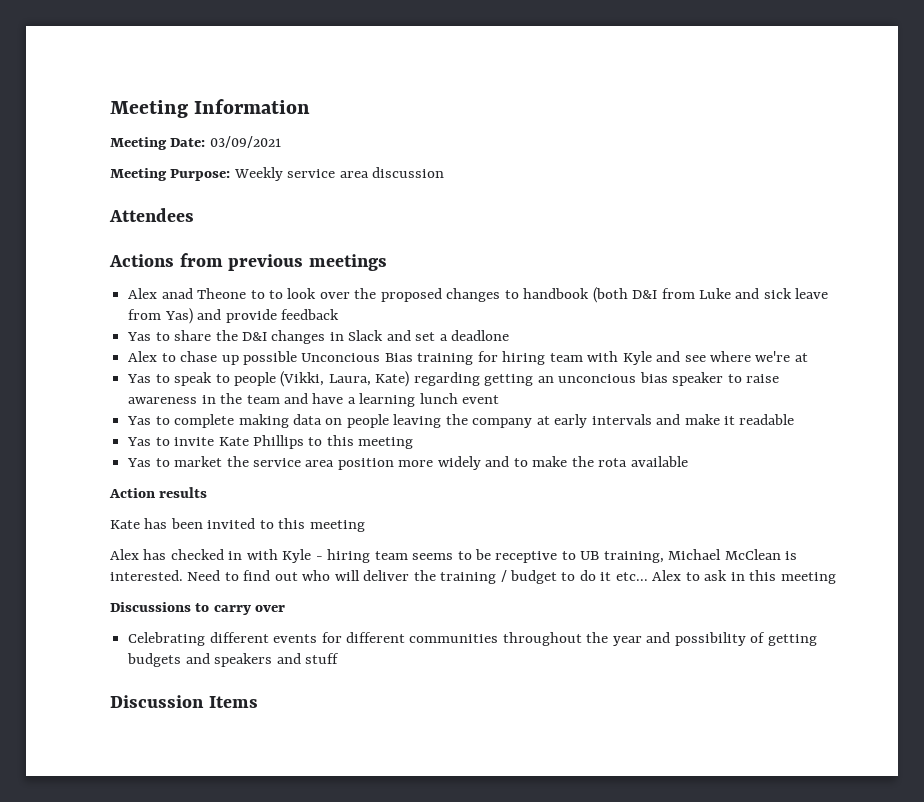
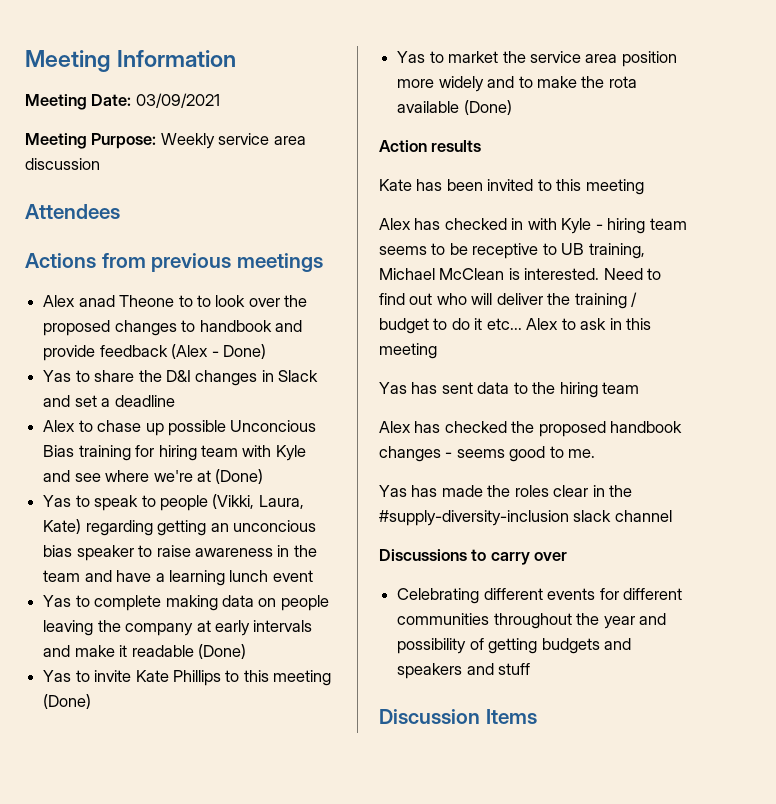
[592,287,829,303] [128,308,193,324] (both D&I from Luke and sick leave from Yas) -> (272, 326) none
(339, 314) none -> [171,344,266,359] (Alex - Done)
[451,330,510,341] deadlone -> [114,395,175,407] deadline
(808, 357) none -> [215,469,264,484] (Done)
(795, 419) none -> [197,644,246,659] (Done)
(414, 443) none -> [43,694,92,709] (Done)
(688, 461) none -> [463,100,512,115] (Done)
(836, 578) none -> [379,382,640,398] [379,421,683,437] [379,446,596,462] [379,485,633,497] [379,510,672,526] // Yas has sent data to the hiring team // Alex has checked the proposed handbook changes - seems good to me. // Yas has made the roles clear in the #supply-diversity-inclusion slack channel

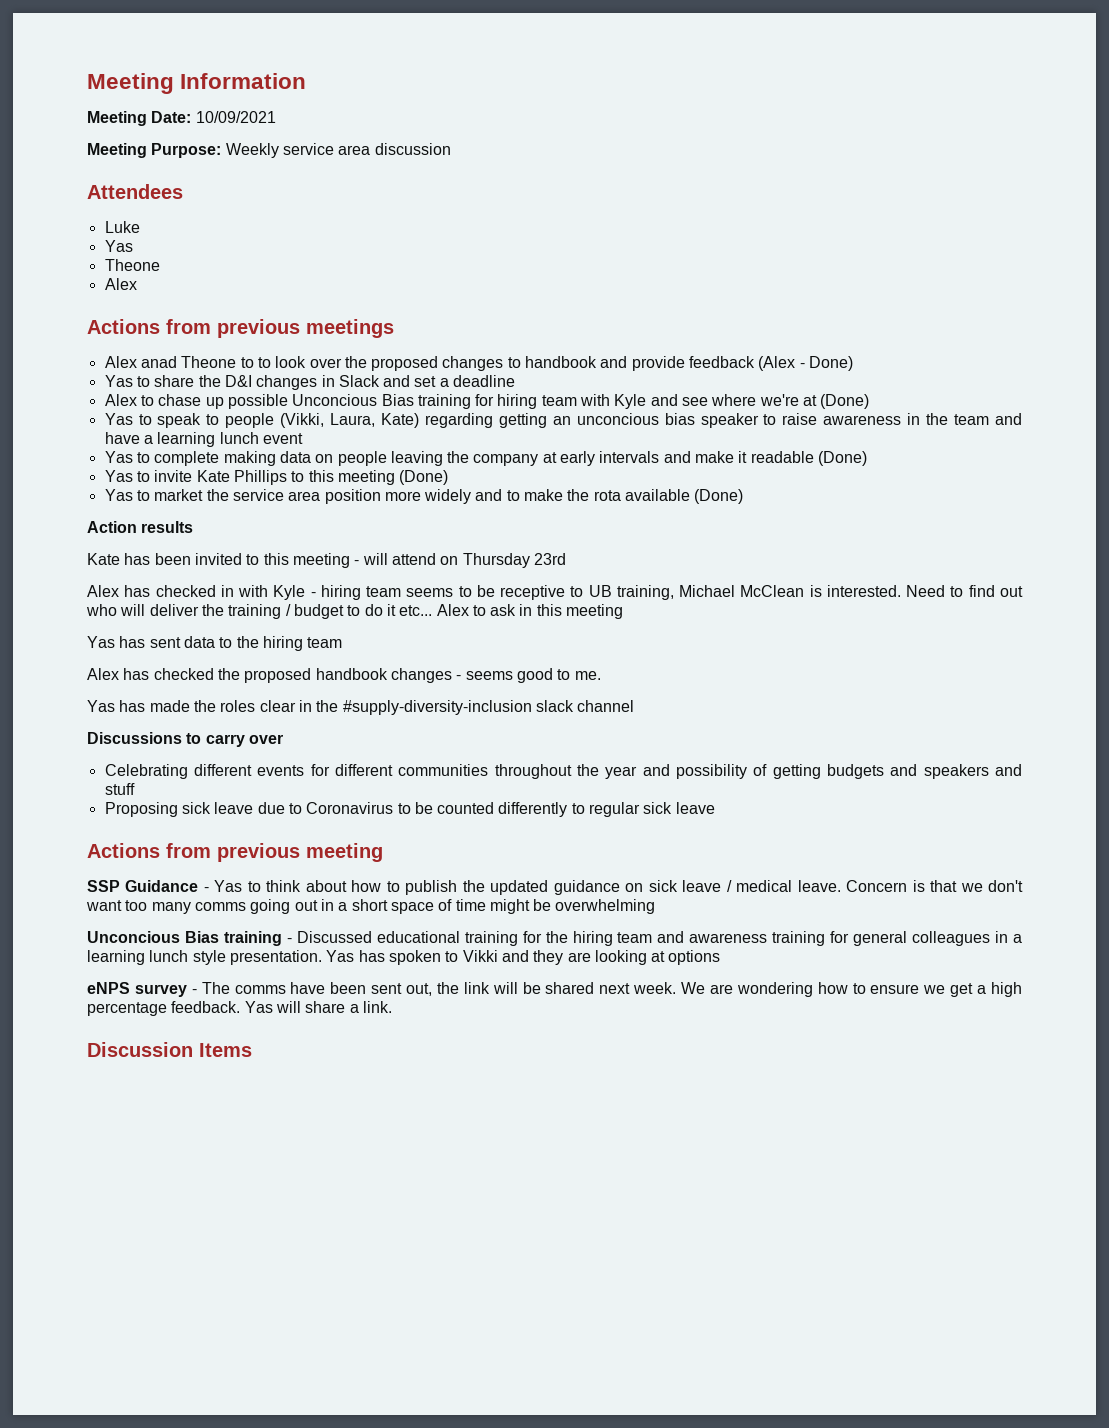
[135,93,220,108] 03/09/2021 -> [195,111,276,123] 10/09/2021
(120, 211) none -> [104,221,140,233] [104,240,133,252] [104,259,160,271] [104,278,137,290] // Luke // Yas // Theone // Alex
(644, 187) none -> [354,553,566,568] - will attend on Thursday 23rd
(531, 669) none -> [104,802,715,817] [87,843,383,862] [87,880,1024,895] [86,899,656,914] [87,931,1023,946] [87,950,721,965] [87,982,1022,997] [87,1001,392,1016] // Proposing sick leave due to Coronavirus to be counted differently to regular sick leave // Actions from previous meeting // SSP Guidance - Yas to think about how to publish the updated guidance on sick leave / medical leave. Concern is that we don't want too many comms going out in a short space of time might be overwhelming // Unconcious Bias training - Discussed educational training for the hiring team and awareness training for general colleagues in a learning lunch style presentation. Yas has spoken to Vikki and they are looking at options // eNPS survey - The comms have been sent out, the link will be shared next week. We are wondering how to ensure we get a high percentage feedback. Yas will share a link.

